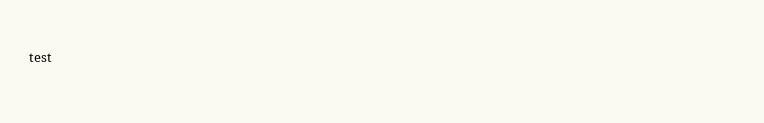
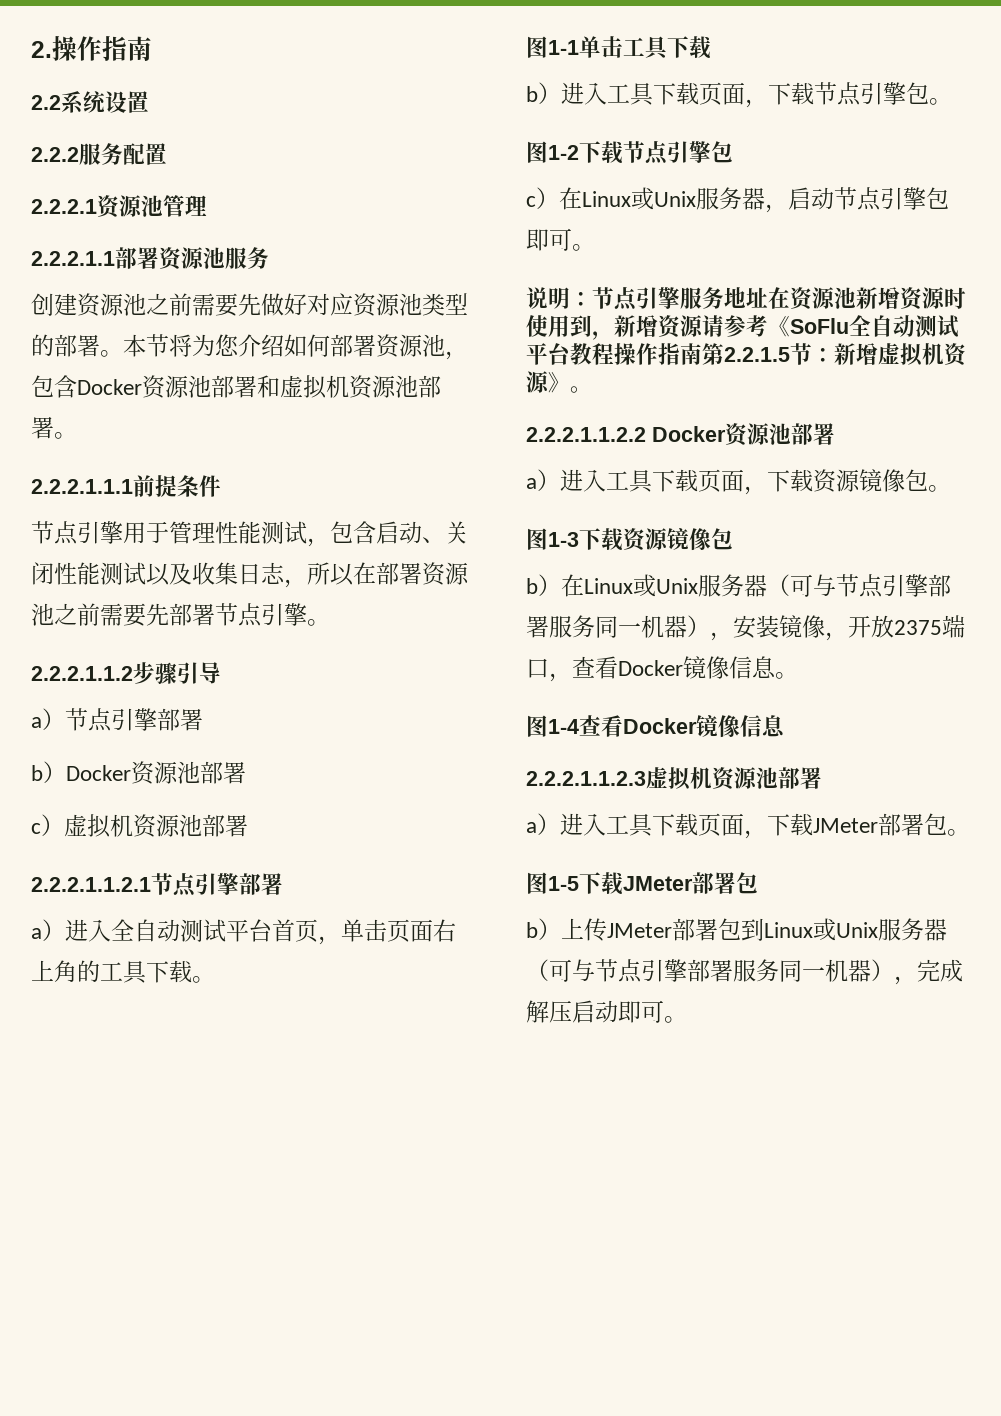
[29,53,52,62] test -> [31,36,152,61] [31,91,149,114] [31,143,167,165] [31,195,207,219] [31,247,269,271] [31,293,468,317] [31,334,468,360] [31,375,441,399] [31,416,77,439] [31,475,221,497] [31,521,468,547] [31,562,469,588] [31,603,330,627] [31,662,221,684] [31,708,203,732] [31,761,246,785] [31,814,248,838] [31,873,283,897] [31,919,456,945] [31,960,215,984] [526,36,711,60] [526,82,952,108] [526,141,733,165] [526,187,949,213] [526,228,595,251] [526,287,966,311] [526,315,959,340] [526,343,968,367] [526,371,592,393] [526,423,835,447] [526,469,951,495] [526,528,733,552] [526,574,951,598] [526,615,965,641] [526,656,798,682] [526,715,785,738] [526,767,822,791] [526,813,970,839] [526,872,758,895] [526,918,947,941] [526,959,963,985] [526,1000,687,1023] 2.操作指南 // 2.2系统设置 // 2.2.2服务配置 // 2.2.2.1资源池管理 // 2.2.2.1.1部署资源池服务 // 创建资源池之前需要先做好对应资源池类型的部署。本节将为您介绍如何部署资源池，包含Docker资源池部署和虚拟机资源池部署。 // 2.2.2.1.1.1前提条件 // 节点引擎用于管理性能测试，包含启动、关闭性能测试以及收集日志，所以在部署资源池之前需要先部署节点引擎。 // 2.2.2.1.1.2步骤引导 // a）节点引擎部署 // b）Docker资源池部署 // c）虚拟机资源池部署 // 2.2.2.1.1.2.1节点引擎部署 // a）进入全自动测试平台首页，单击页面右上角的工具下载。 // 图1-1单击工具下载 // b）进入工具下载页面，下载节点引擎包。 // 图1-2下载节点引擎包 // c）在Linux或Unix服务器，启动节点引擎包即可。 // 说明：节点引擎服务地址在资源池新增资源时使用到，新增资源请参考《SoFlu全自动测试平台教程操作指南第2.2.1.5节：新增虚拟机资源》。 // 2.2.2.1.1.2.2 Docker资源池部署 // a）进入工具下载页面，下载资源镜像包。 // 图1-3下载资源镜像包 // b）在Linux或Unix服务器（可与节点引擎部署服务同一机器），安装镜像，开放2375端口，查看Docker镜像信息。 // 图1-4查看Docker镜像信息 // 2.2.2.1.1.2.3虚拟机资源池部署 // a）进入工具下载页面，下载JMeter部署包。 // 图1-5下载JMeter部署包 // b）上传JMeter部署包到Linux或Unix服务器（可与节点引擎部署服务同一机器），完成解压启动即可。

